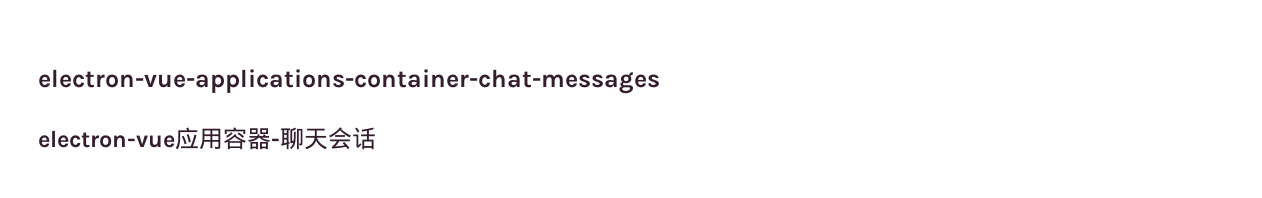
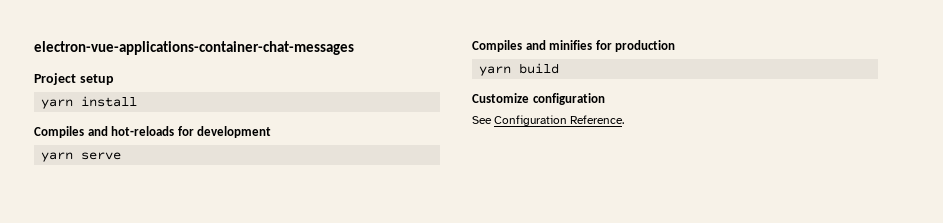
[38,127,376,150] electron-vue应用容器-聊天会话 -> [34,73,114,85] [41,96,138,109] [34,126,272,138] [41,152,122,162] [472,40,676,52] [479,63,560,76] [472,93,605,105] [472,115,625,126] Project setup // yarn install // Compiles and hot-reloads for development // yarn serve // Compiles and minifies for production // yarn build // Customize configuration // See Configuration Reference.

